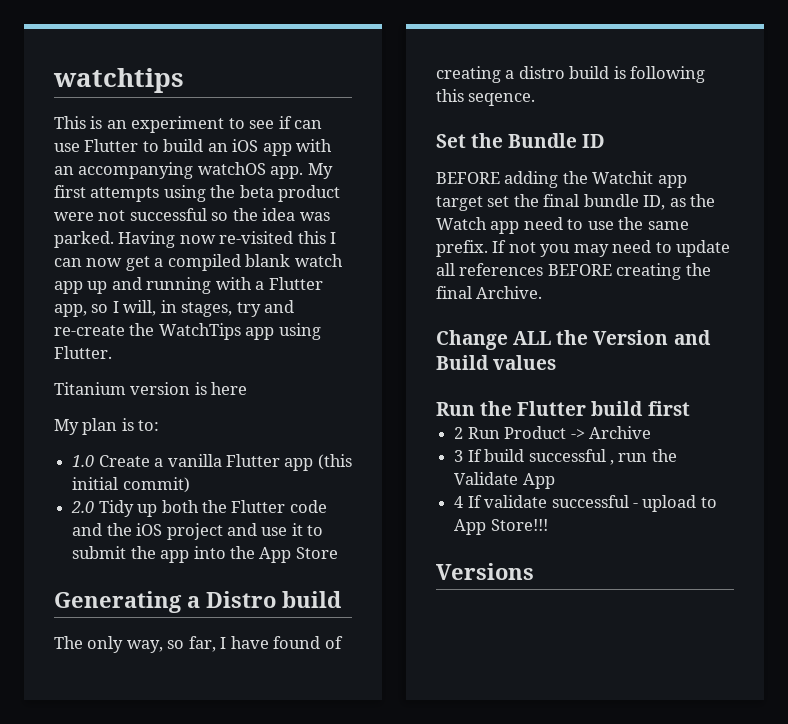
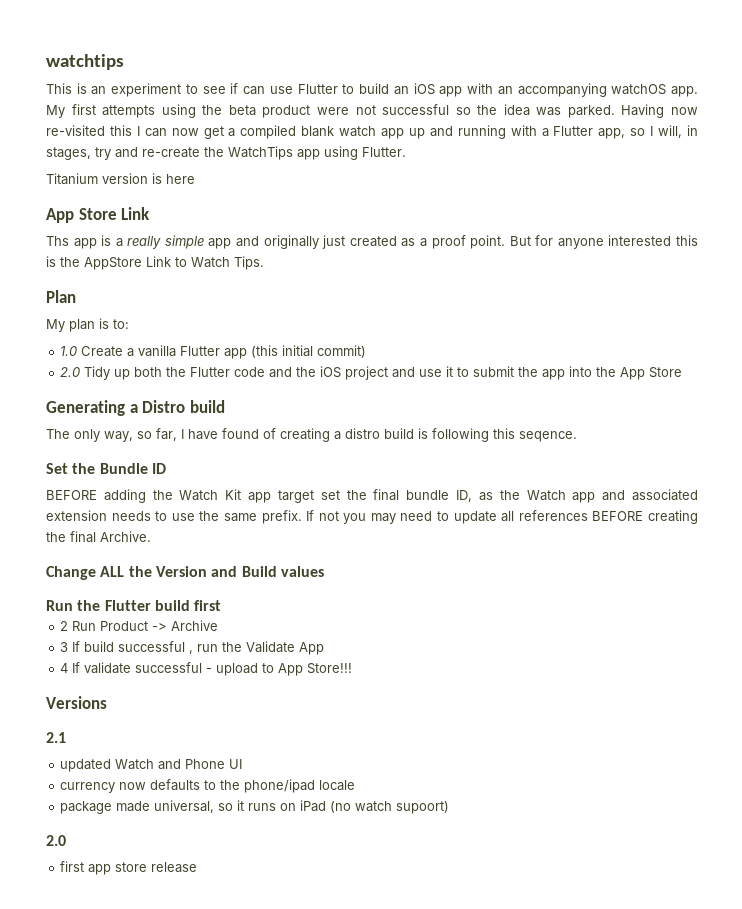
(248, 388) none -> [46,207,151,223] [46,235,698,249] [46,256,264,270] [46,290,76,303] // App Store Link // Ths app is a really simple app and originally just created as a proof point. But for anyone interested this is the AppStore Link to Watch Tips. // Plan
[592,171,654,184] Watchit -> [179,489,242,501] Watch Kit
[523,217,563,230] need -> [602,489,698,501] [46,510,151,521] and associated extension needs
(534, 571) none -> [46,732,66,743] [60,759,243,772] [60,779,356,793] [60,800,450,814] [46,835,66,846] [60,861,198,875] // 2.1 // updated Watch and Phone UI // currency now defaults to the phone/ipad locale // package made universal, so it runs on iPad (no watch supoort) // 2.0 // first app store release

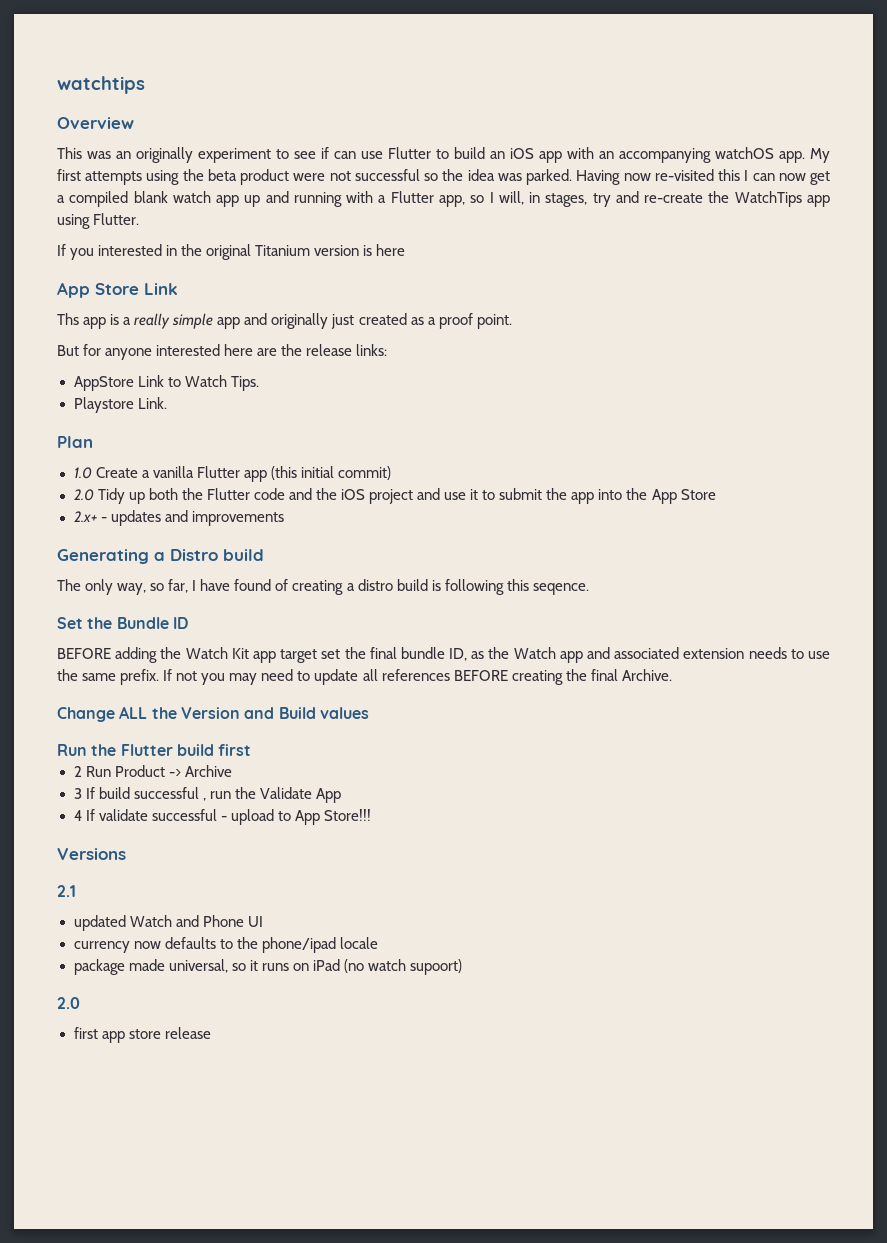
(124, 62) none -> [57,117,134,129] // Overview
[76,83,107,95] is an -> [87,147,193,163] was an originally
(406, 152) none -> [57,244,252,260] If you interested in the original
(506, 242) none -> (512, 321) //
[675,235,698,246] [46,256,80,267] this is the -> [224,344,388,356] here are the release links: //
(264, 263) none -> [73,397,167,413] // Playstore Link.
[46,318,129,332] // My plan is to: -> (93, 442) none
(683, 372) none -> [73,510,284,526] // 2.x+ - updates and improvements

